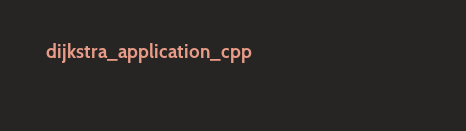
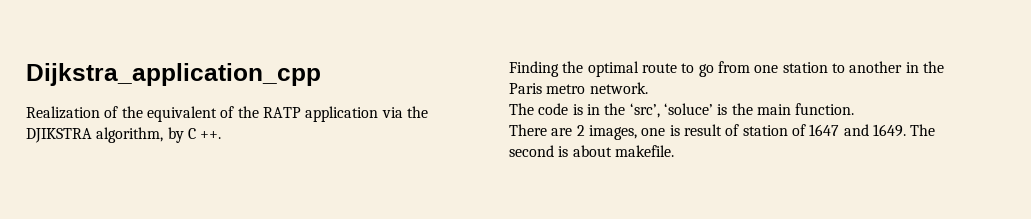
[46,43,252,63] dijkstra_application_cpp -> [26,63,321,86] [26,106,428,122] [26,127,222,143] [509,61,944,77] [509,82,648,94] [509,103,855,118] [509,124,936,140] [509,145,674,157] Dijkstra_application_cpp // Realization of the equivalent of the RATP application via the DJIKSTRA algorithm, by C ++. // Finding the optimal route to go from one station to another in the Paris metro network. // The code is in the ‘src’, ‘soluce’ is the main function. // There are 2 images, one is result of station of 1647 and 1649. The second is about makefile.

